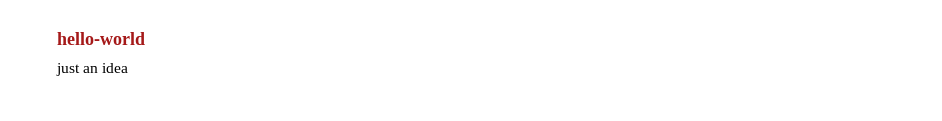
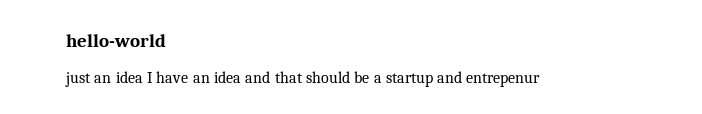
(129, 68) none -> [146,71,541,87] I have an idea and that should be a startup and entrepenur

